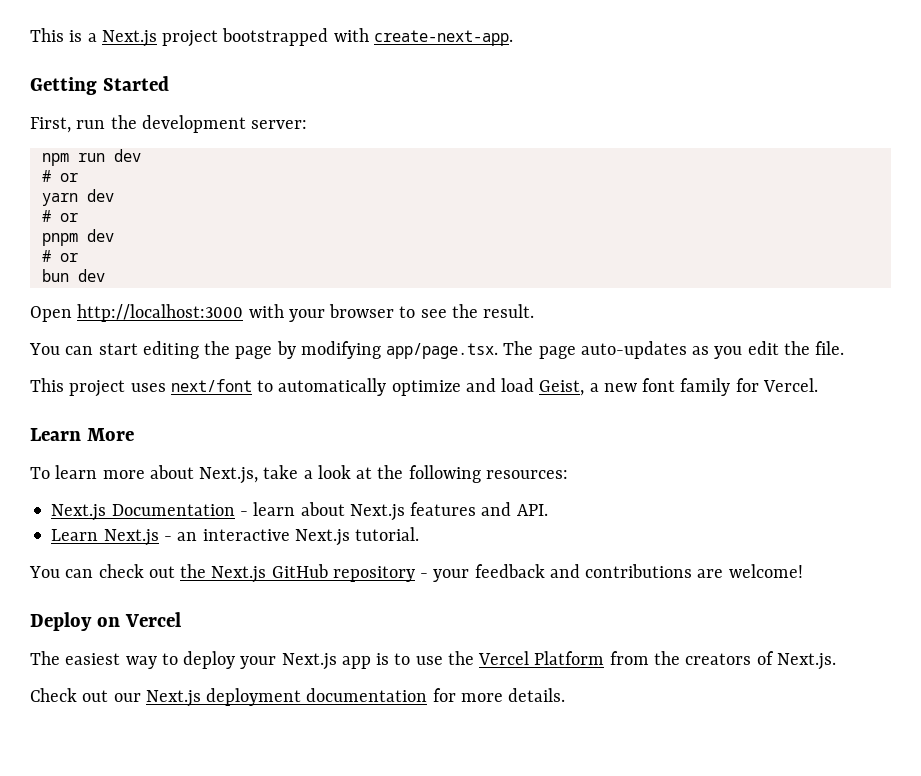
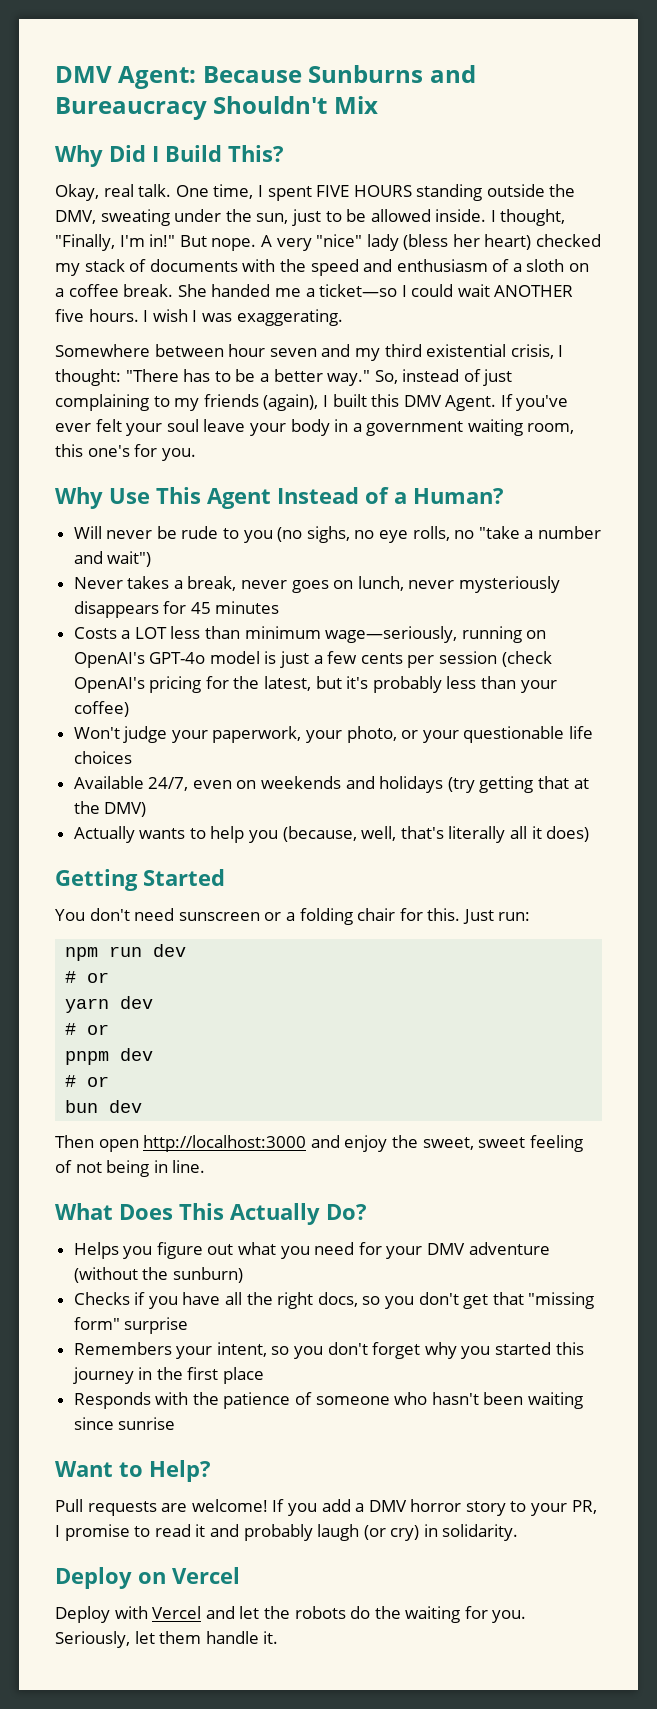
[30,28,513,47] [30,76,169,95] [30,115,308,133] This is a Next.js project bootstrapped with create-next-app. // Getting Started // First, run the development server: -> [55,65,476,89] [55,96,378,120] [55,145,284,167] [55,184,576,201] [55,209,566,226] [55,234,602,251] [55,259,590,276] [55,284,574,297] [55,309,343,326] [55,344,564,361] [55,369,513,386] [55,394,569,411] [55,419,575,436] [55,444,196,461] [55,487,504,509] [73,526,601,543] [73,551,152,567] [73,576,561,593] [73,601,280,618] [73,626,547,643] [73,651,552,668] [73,676,557,693] [73,701,129,717] [73,726,594,743] [73,751,132,764] [73,776,589,793] [73,801,147,817] [73,826,590,843] [55,869,225,891] [55,908,531,925] DMV Agent: Because Sunburns and Bureaucracy Shouldn't Mix // Why Did I Build This? // Okay, real talk. One time, I spent FIVE HOURS standing outside the DMV, sweating under the sun, just to be allowed inside. I thought, "Finally, I'm in!" But nope. A very "nice" lady (bless her heart) checked my stack of documents with the speed and enthusiasm of a sloth on a coffee break. She handed me a ticket—so I could wait ANOTHER five hours. I wish I was exaggerating. // Somewhere between hour seven and my third existential crisis, I thought: "There has to be a better way." So, instead of just complaining to my friends (again), I built this DMV Agent. If you've ever felt your soul leave your body in a government waiting room, this one's for you. // Why Use This Agent Instead of a Human? // Will never be rude to you (no sighs, no eye rolls, no "take a number and wait") // Never takes a break, never goes on lunch, never mysteriously disappears for 45 minutes // Costs a LOT less than minimum wage—seriously, running on OpenAI's GPT-4o model is just a few cents per session (check OpenAI's pricing for the latest, but it's probably less than your coffee) // Won't judge your paperwork, your photo, or your questionable life choices // Available 24/7, even on weekends and holidays (try getting that at the DMV) // Actually wants to help you (because, well, that's literally all it does) // Getting Started // You don't need sunscreen or a folding chair for this. Just run:
[30,304,535,322] [29,341,845,359] [30,378,818,397] [30,428,134,441] [30,465,568,484] [51,502,548,521] [51,527,420,546] [29,564,803,583] [30,612,181,631] [30,651,836,670] [30,688,566,707] Open http://localhost:3000 with your browser to see the result. // You can start editing the page by modifying app/page.tsx. The page auto-updates as you edit the file. // This project uses next/font to automatically optimize and load Geist, a new font family for Vercel. // Learn More // To learn more about Next.js, take a look at the following resources: // Next.js Documentation - learn about Next.js features and API. // Learn Next.js - an interactive Next.js tutorial. // You can check out the Next.js GitHub repository - your feedback and contributions are welcome! // Deploy on Vercel // The easiest way to deploy your Next.js app is to use the Vercel Platform from the creators of Next.js. // Check out our Next.js deployment documentation for more details. -> [55,1135,583,1152] [55,1160,206,1177] [55,1203,367,1225] [73,1242,550,1259] [73,1267,243,1283] [73,1292,595,1309] [73,1317,189,1334] [73,1342,584,1359] [72,1367,265,1384] [73,1392,584,1409] [73,1417,176,1430] [55,1460,211,1482] [55,1499,597,1516] [55,1524,519,1541] [55,1567,240,1589] [55,1606,527,1623] [55,1631,279,1648] Then open http://localhost:3000 and enjoy the sweet, sweet feeling of not being in line. // What Does This Actually Do? // Helps you figure out what you need for your DMV adventure (without the sunburn) // Checks if you have all the right docs, so you don't get that "missing form" surprise // Remembers your intent, so you don't forget why you started this journey in the first place // Responds with the patience of someone who hasn't been waiting since sunrise // Want to Help? // Pull requests are welcome! If you add a DMV horror story to your PR, I promise to read it and probably laugh (or cry) in solidarity. // Deploy on Vercel // Deploy with Vercel and let the robots do the waiting for you. Seriously, let them handle it.

